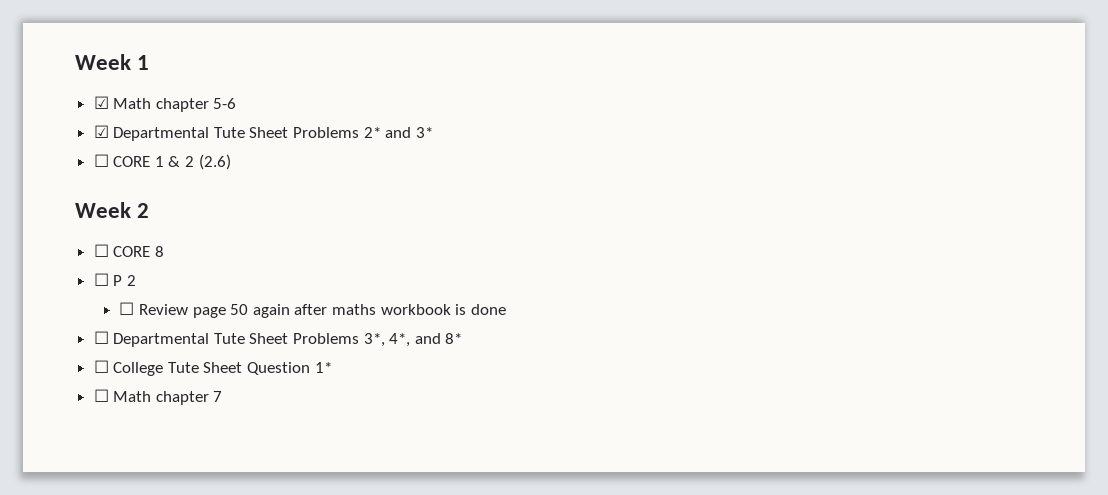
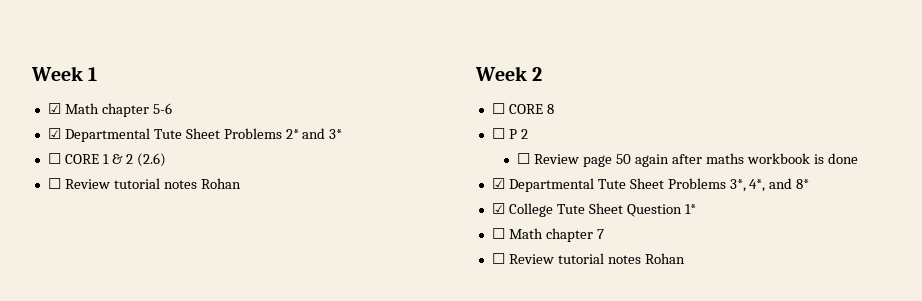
(231, 162) none -> [47,178,241,189] // ☐ Review tutorial notes Rohan
[93,331,109,344] ☐ -> [491,178,505,189] ☑
[93,360,109,373] ☐ -> [491,203,505,214] ☑
(223, 396) none -> [491,253,685,264] // ☐ Review tutorial notes Rohan

